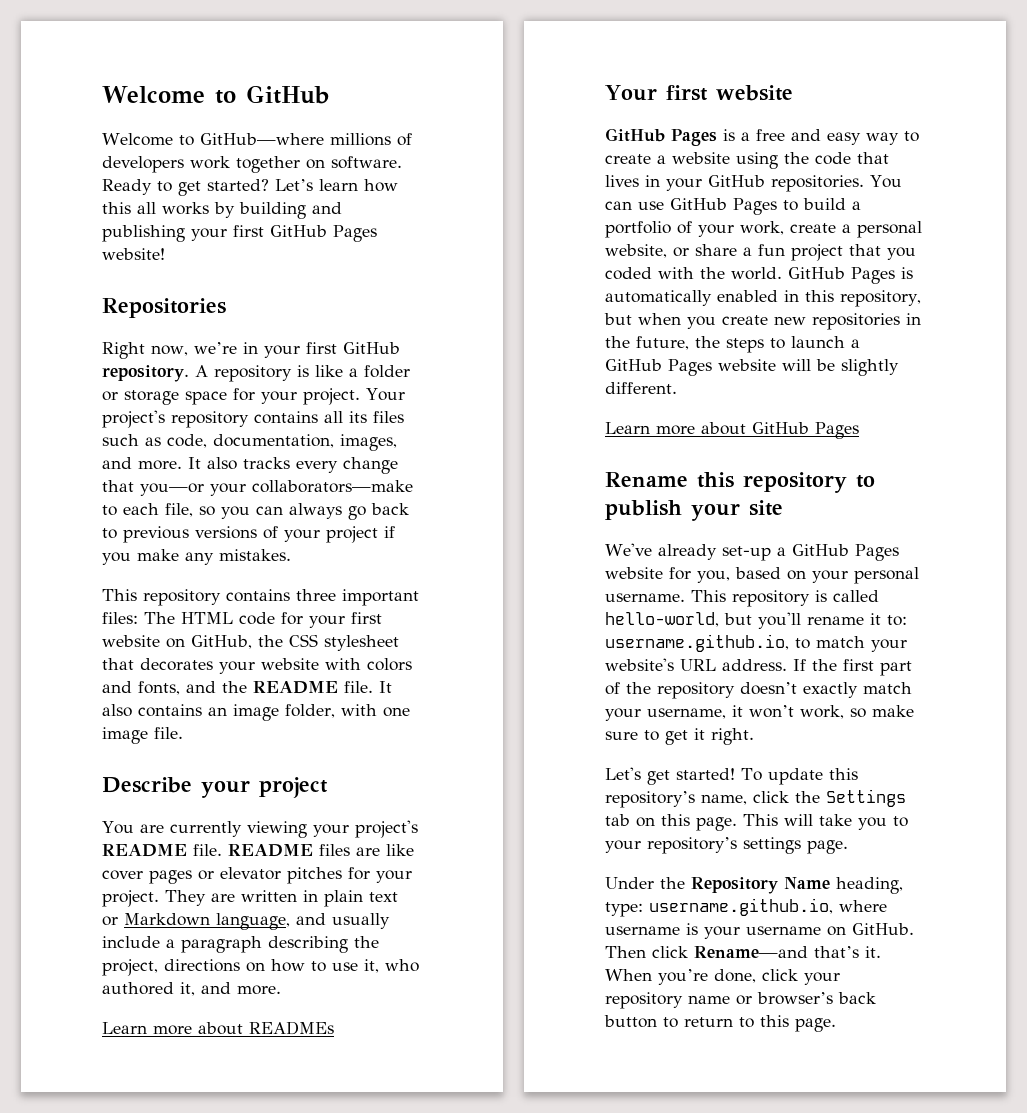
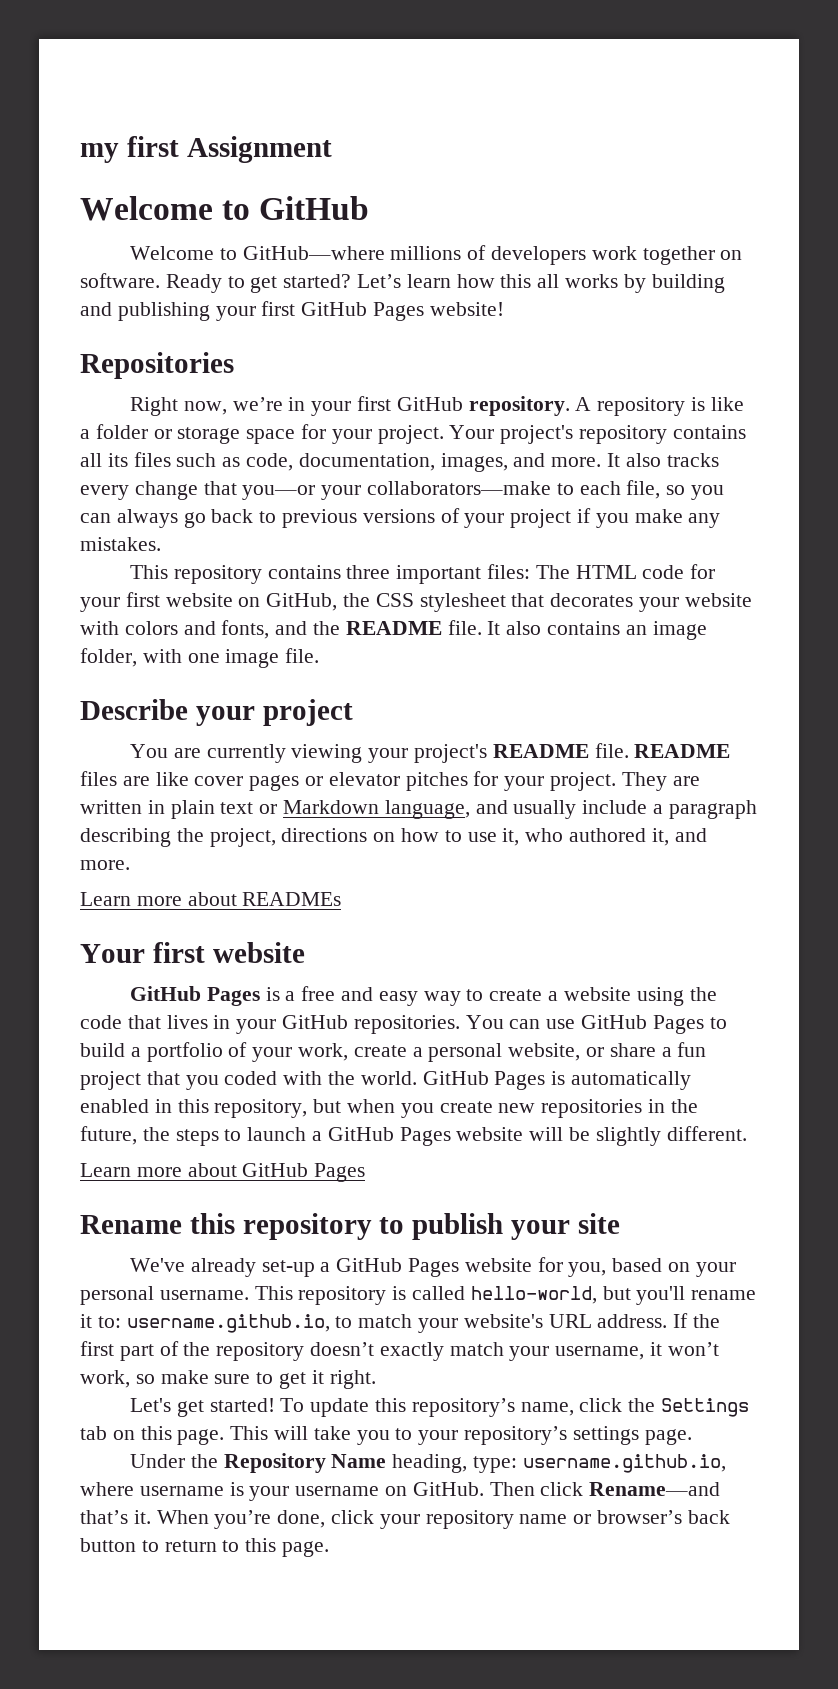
(102, 94) none -> [80,136,332,163] my first Assignment //

